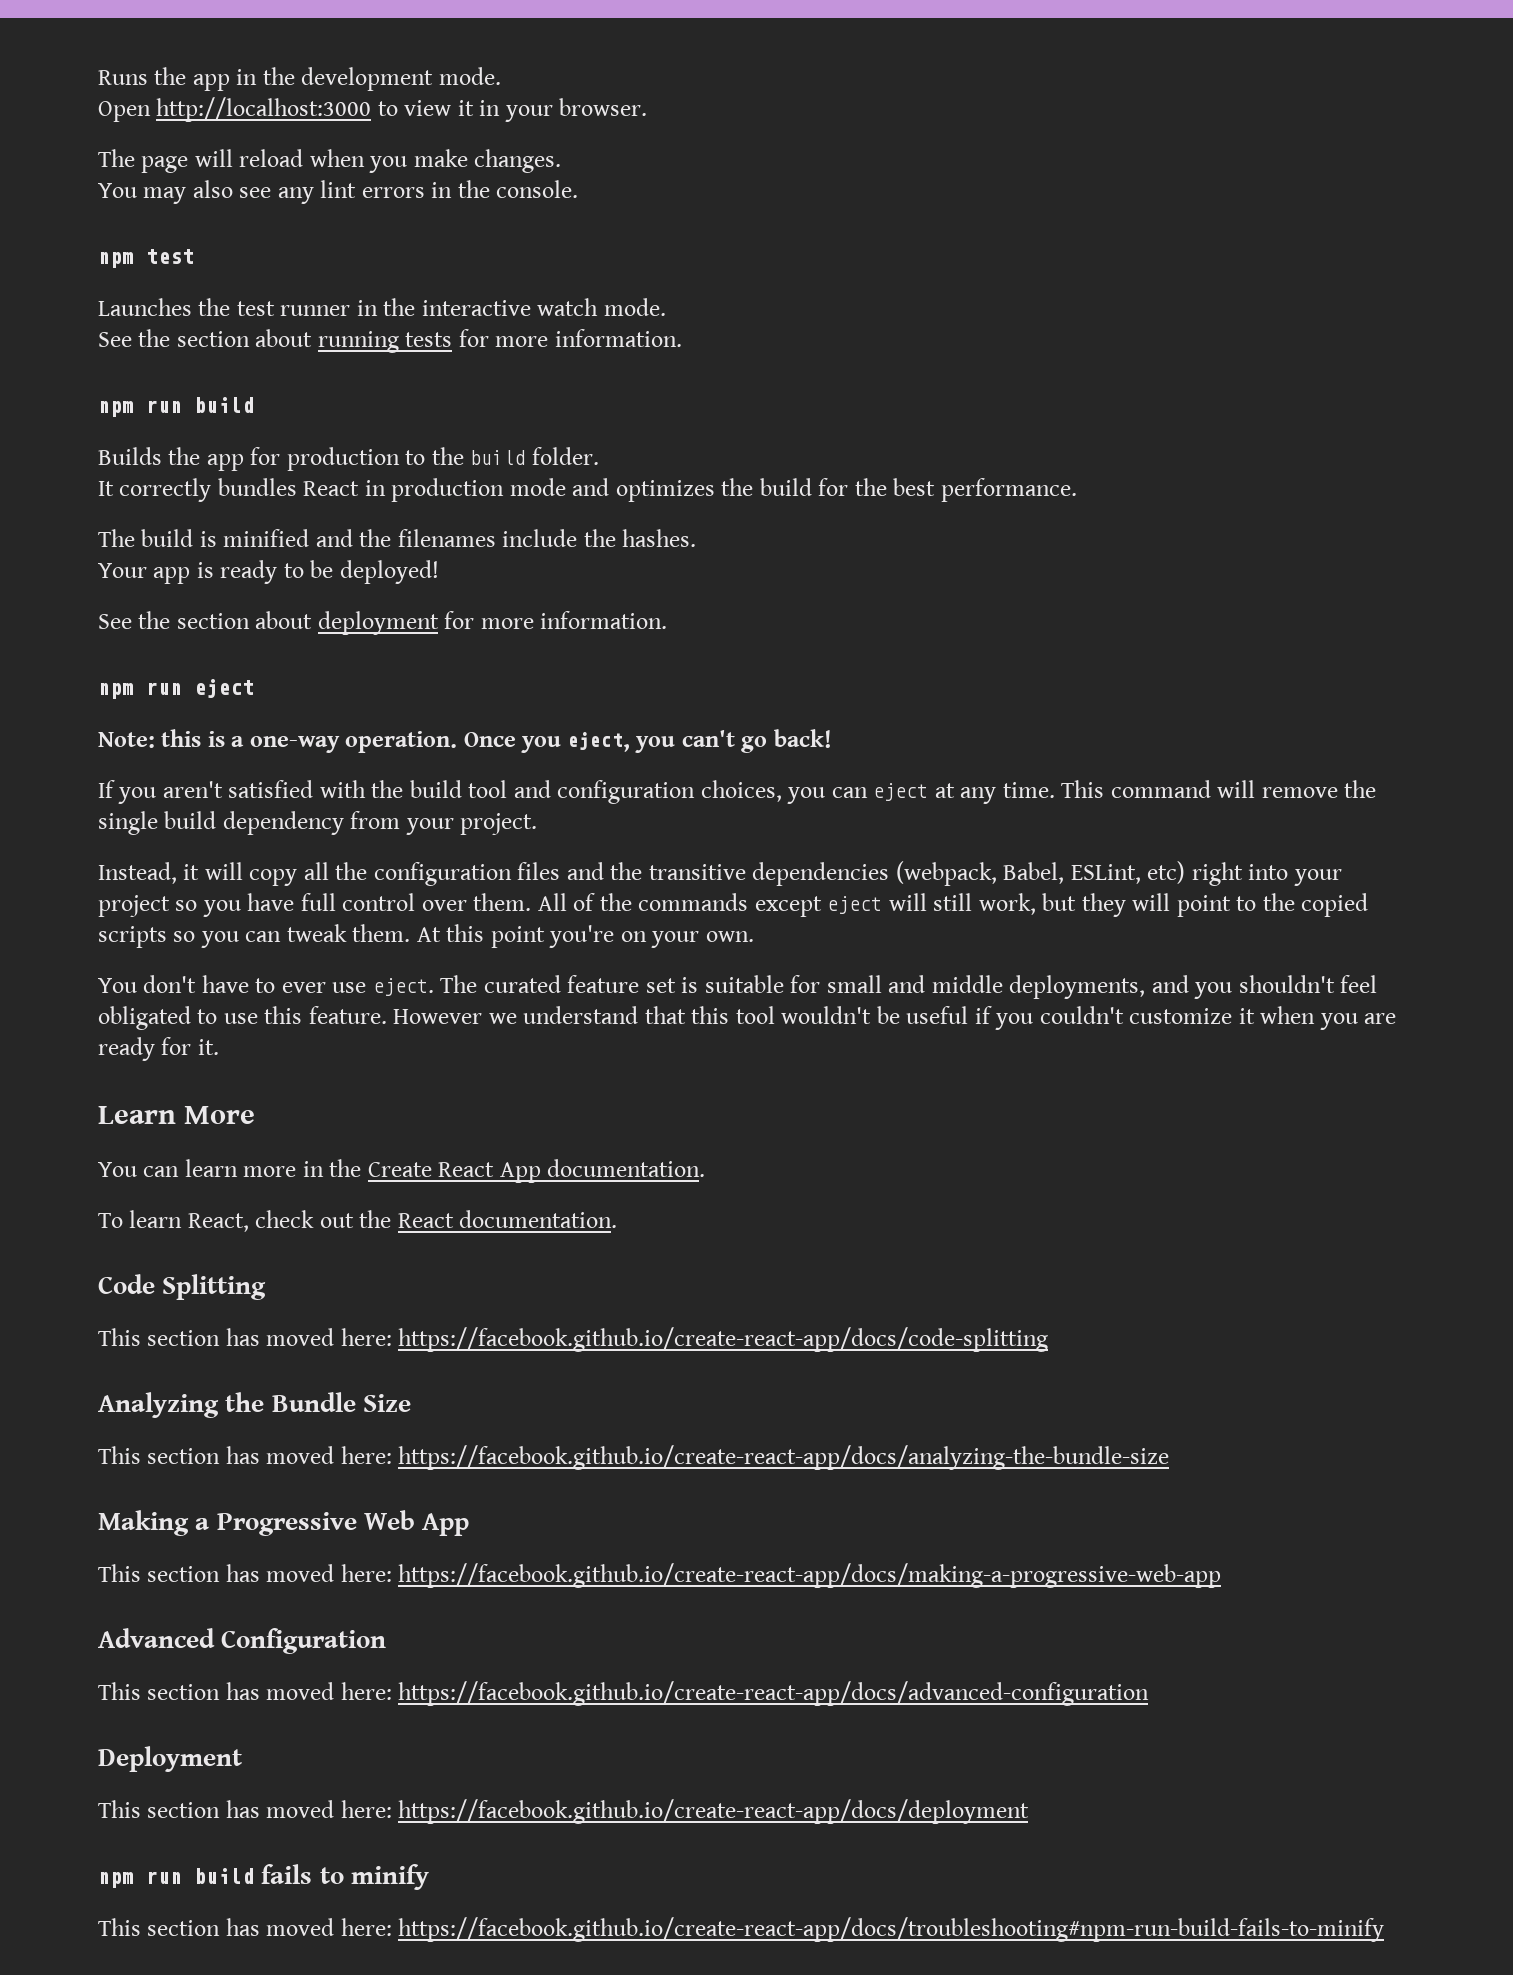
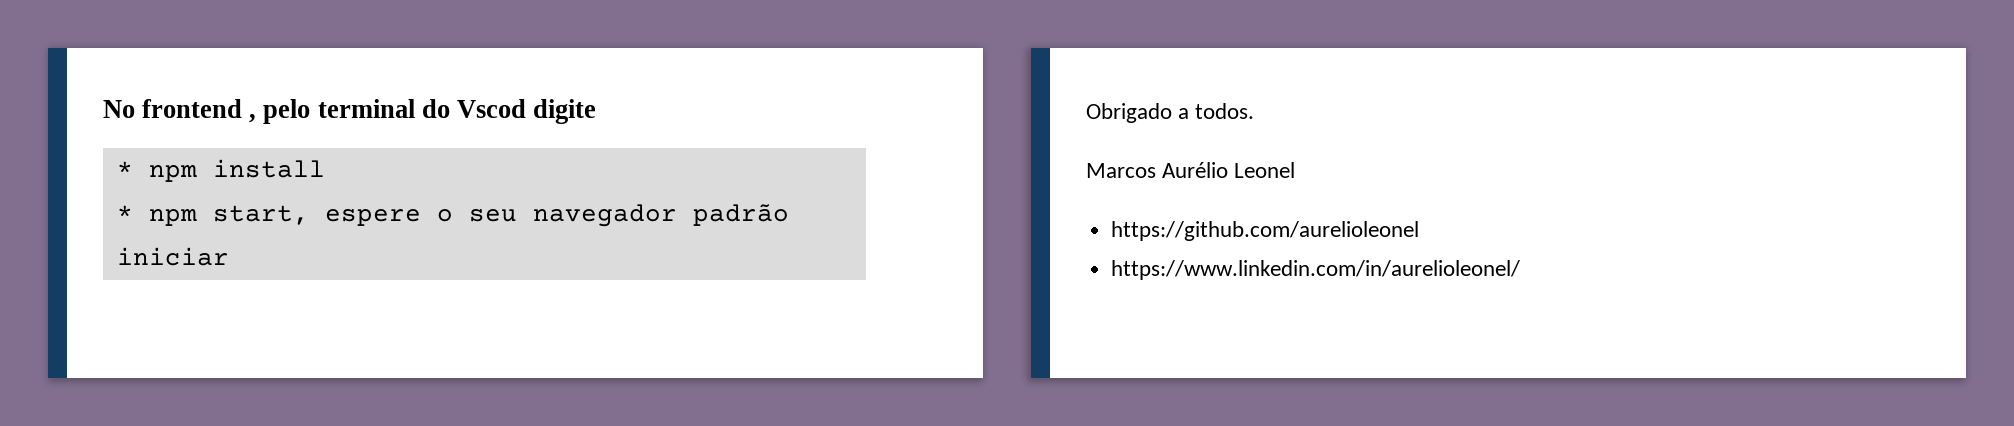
[98,67,501,91] [98,97,648,122] [98,149,562,173] [98,180,579,204] [98,249,194,268] [98,298,666,316] [98,329,682,353] [98,397,254,417] [98,447,599,471] [98,478,1077,502] [98,529,697,547] [98,560,439,584] [98,611,668,635] [98,679,254,699] [98,729,832,753] [98,780,1377,804] [98,811,538,835] [98,861,1342,886] [98,893,1369,917] [98,924,754,948] [98,975,1378,999] [98,1006,1397,1030] [98,1037,219,1061] [98,1106,256,1124] [98,1159,706,1183] [98,1210,618,1232] [98,1274,267,1300] [98,1327,1049,1352] [98,1392,411,1418] [98,1445,1170,1470] [98,1510,470,1536] [98,1563,1222,1588] [98,1628,387,1654] [98,1681,1150,1706] [98,1746,242,1772] [98,1799,1030,1824] [98,1864,429,1890] [98,1917,1385,1942] Runs the app in the development mode. // Open http://localhost:3000 to view it in your browser. // The page will reload when you make changes. // You may also see any lint errors in the console. // npm test // Launches the test runner in the interactive watch mode. // See the section about running tests for more information. // npm run build // Builds the app for production to the build folder. // It correctly bundles React in production mode and optimizes the build for the best performance. // The build is minified and the filenames include the hashes. // Your app is ready to be deployed! // See the section about deployment for more information. // npm run eject // Note: this is a one-way operation. Once you eject, you can't go back! // If you aren't satisfied with the build tool and configuration choices, you can eject at any time. This command will remove the single build dependency from your project. // Instead, it will copy all the configuration files and the transitive dependencies (webpack, Babel, ESLint, etc) right into your project so you have full control over them. All of the commands except eject will still work, but they will point to the copied scripts so you can tweak them. At this point you're on your own. // You don't have to ever use eject. The curated feature set is suitable for small and middle deployments, and you shouldn't feel obligated to use this feature. However we understand that this tool wouldn't be useful if you couldn't customize it when you are ready for it. // Learn More // You can learn more in the Create React App documentation. // To learn React, check out the React documentation. // Code Splitting // This section has moved here: https://facebook.github.io/create-react-app/docs/code-splitting // Analyzing the Bundle Size // This section has moved here: https://facebook.github.io/create-react-app/docs/analyzing-the-bundle-size // Making a Progressive Web App // This section has moved here: https://facebook.github.io/create-react-app/docs/making-a-progressive-web-app // Advanced Configuration // This section has moved here: https://facebook.github.io/create-react-app/docs/advanced-configuration // Deployment // This section has moved here: https://facebook.github.io/create-react-app/docs/deployment // npm run build fails to minify // This section has moved here: https://facebook.github.io/create-react-app/docs/troubleshooting#npm-run-build-fails-to-minify -> [103,99,597,124] [116,159,325,182] [116,204,789,227] [116,247,229,266] [1086,103,1255,123] [1086,162,1296,178] [1111,221,1420,241] [1111,260,1521,280] No frontend , pelo terminal do Vscod digite // * npm install // * npm start, espere o seu navegador padrão iniciar // Obrigado a todos. // Marcos Aurélio Leonel // https://github.com/aurelioleonel // https://www.linkedin.com/in/aurelioleonel/

